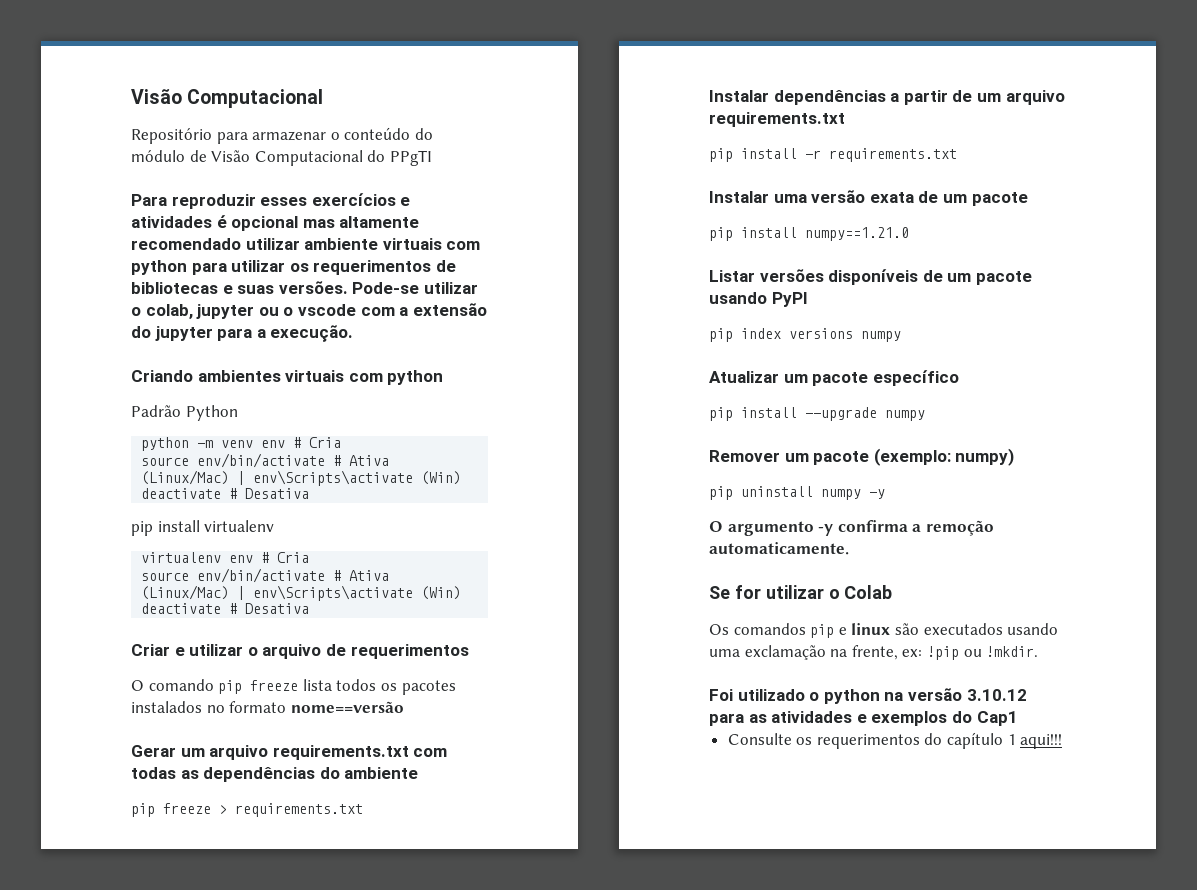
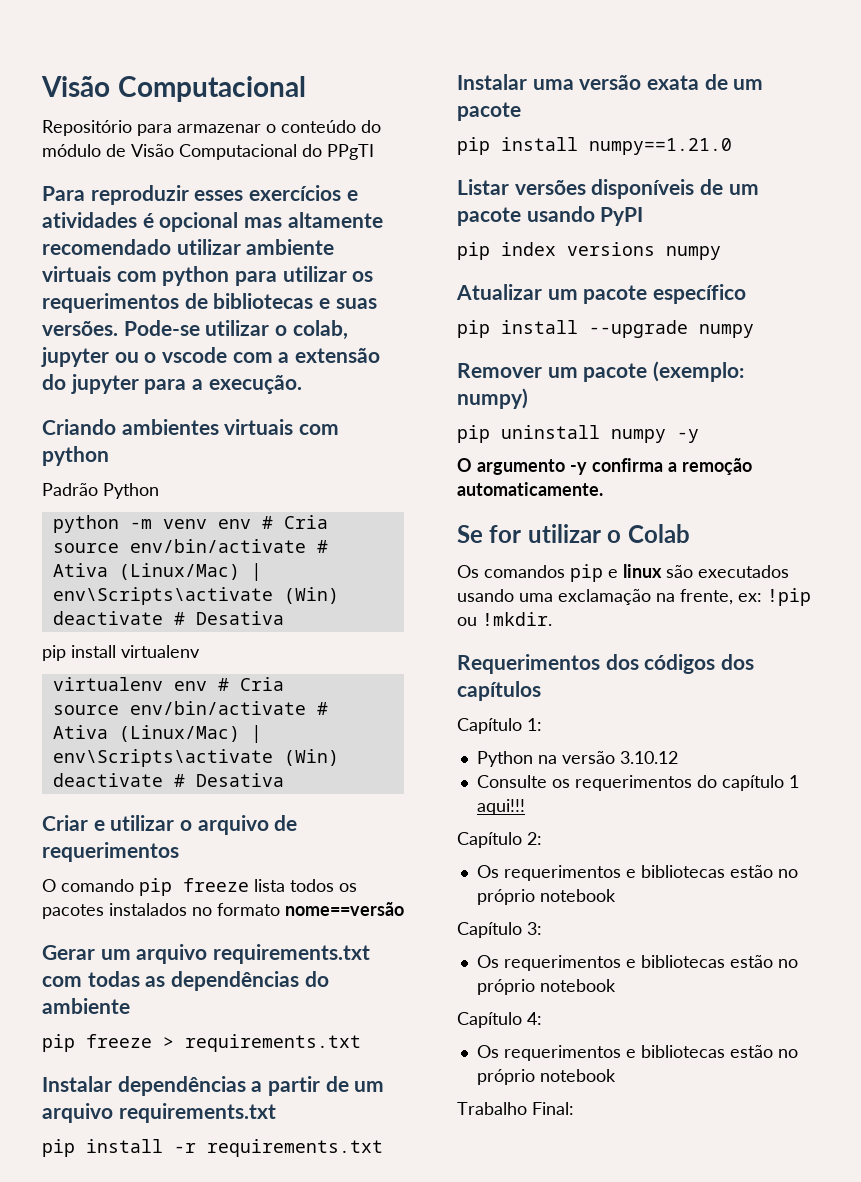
[709,688,1027,704] [709,711,1018,726] Foi utilizado o python na versão 3.10.12 para as atividades e exemplos do Cap1 -> [457,654,755,674] [457,681,541,701] [457,718,542,734] [476,751,678,767] Requerimentos dos códigos dos capítulos // Capítulo 1: // Python na versão 3.10.12
(1063, 741) none -> [457,832,542,848] [476,865,798,881] [476,889,616,905] [457,922,542,938] [476,955,798,971] [476,979,616,995] [457,1012,542,1028] [476,1045,798,1061] [476,1069,616,1085] [457,1102,574,1115] // Capítulo 2: // Os requerimentos e bibliotecas estão no próprio notebook // Capítulo 3: // Os requerimentos e bibliotecas estão no próprio notebook // Capítulo 4: // Os requerimentos e bibliotecas estão no próprio notebook // Trabalho Final:

